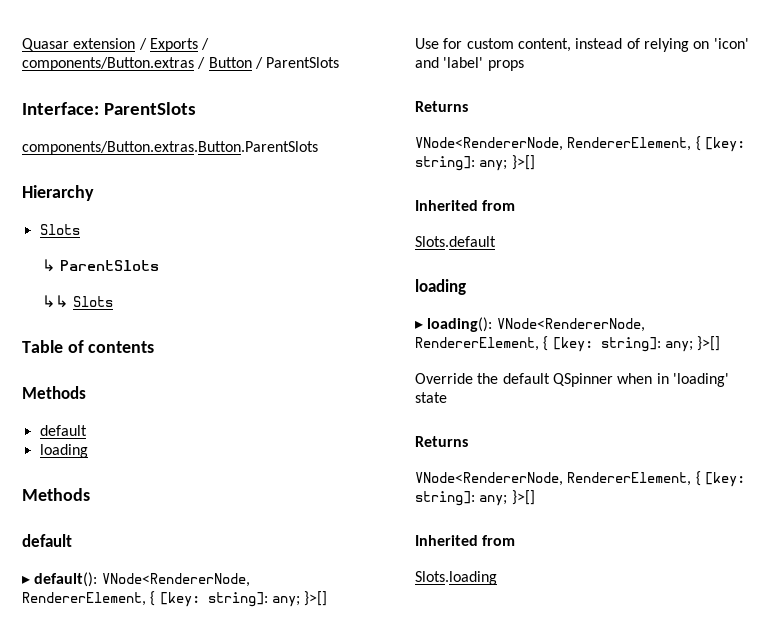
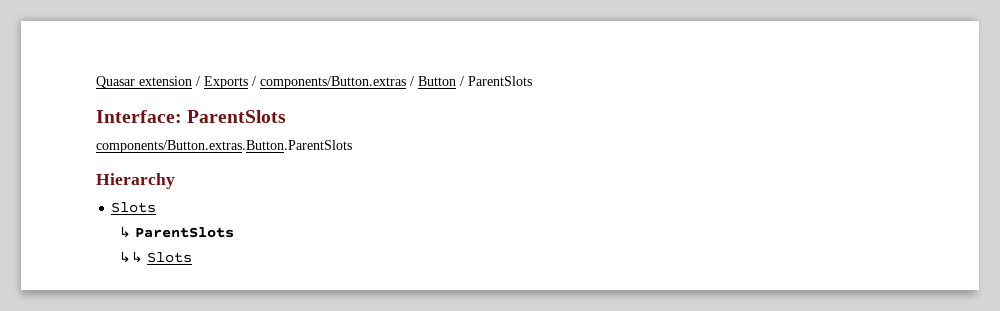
[22,340,155,353] [22,386,86,399] [39,425,87,436] [39,444,88,458] [22,488,90,501] [22,534,72,547] [22,572,250,587] [22,591,328,607] [415,38,749,52] [415,57,524,71] [415,101,468,112] [415,136,745,152] [415,155,535,171] [415,200,516,211] [415,236,496,247] [415,279,466,295] [415,317,645,332] [415,336,721,352] [415,373,729,387] [415,392,447,403] [415,436,468,447] [415,471,745,487] [415,490,535,506] [415,535,516,546] [415,571,497,585] // Table of contents // Methods // default // loading // Methods // default // ▸ default(): VNode<RendererNode, RendererElement, { [key: string]: any; }>[] // Use for custom content, instead of relying on 'icon' and 'label' props // Returns // VNode<RendererNode, RendererElement, { [key: string]: any; }>[] // Inherited from // Slots.default // loading // ▸ loading(): VNode<RendererNode, RendererElement, { [key: string]: any; }>[] // Override the default QSpinner when in 'loading' state // Returns // VNode<RendererNode, RendererElement, { [key: string]: any; }>[] // Inherited from // Slots.loading -> (193, 257) none

